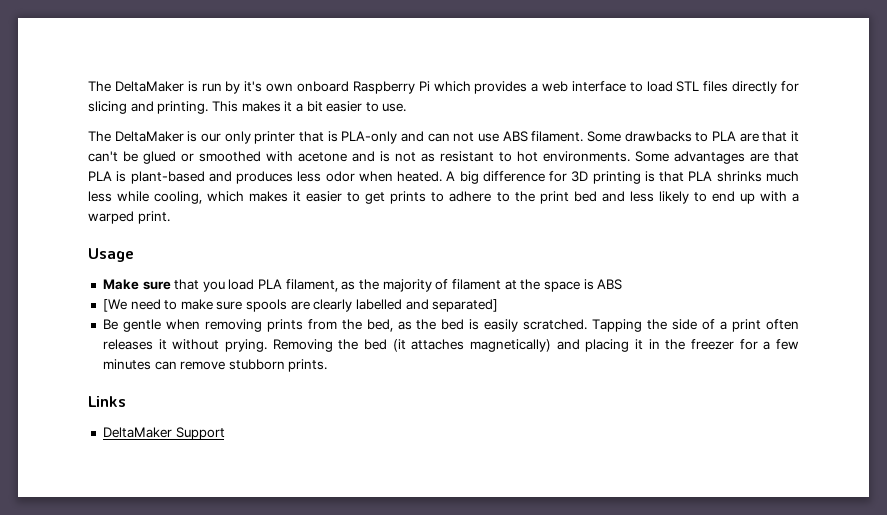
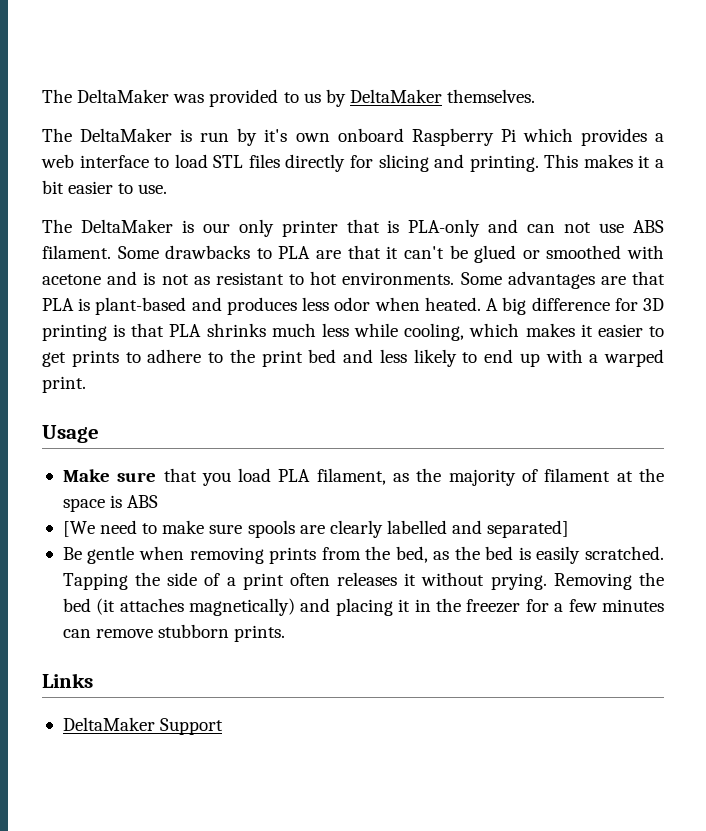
[88,81,184,92] The DeltaMaker -> [42,89,536,107] [42,128,173,142] The DeltaMaker was provided to us by DeltaMaker themselves. // The DeltaMaker

